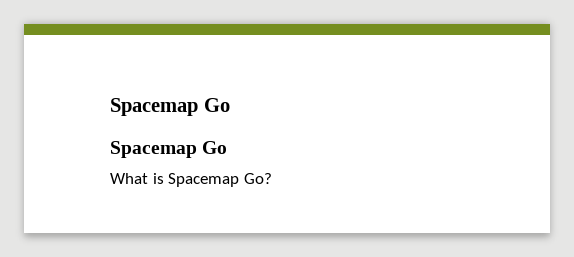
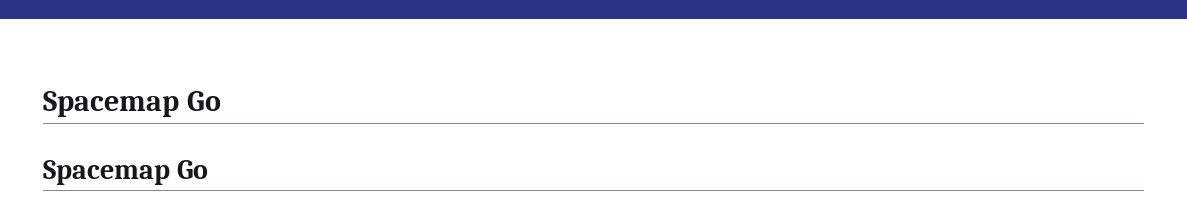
[110,173,272,187] // What is Spacemap Go? -> (209, 169) none

